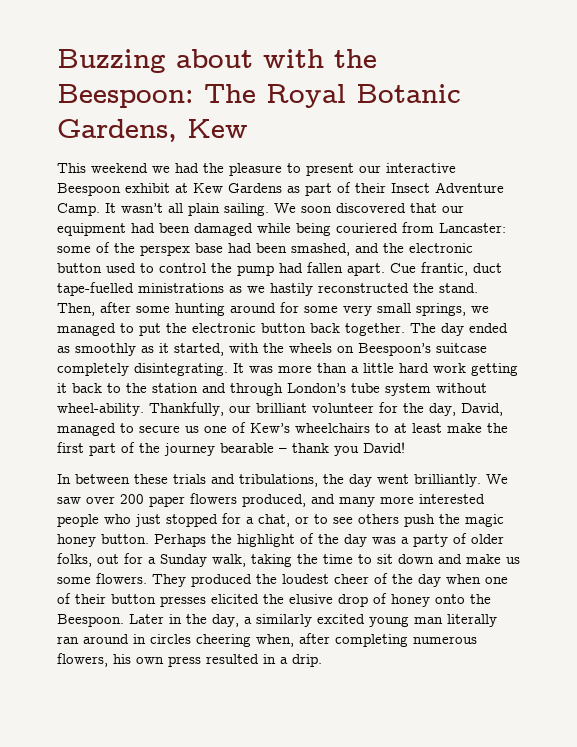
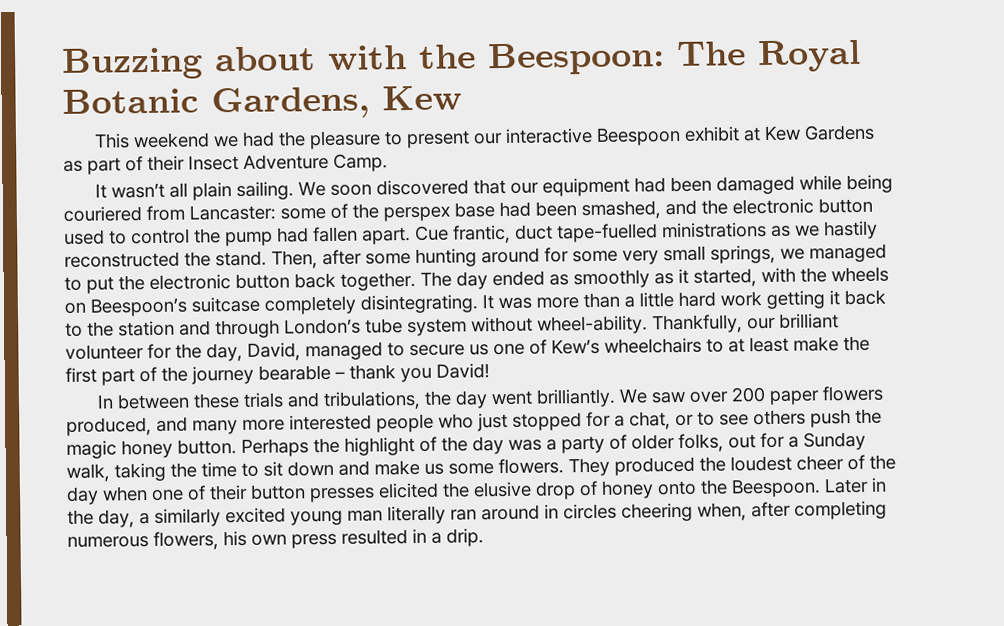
(100, 209) none -> (388, 162) //

